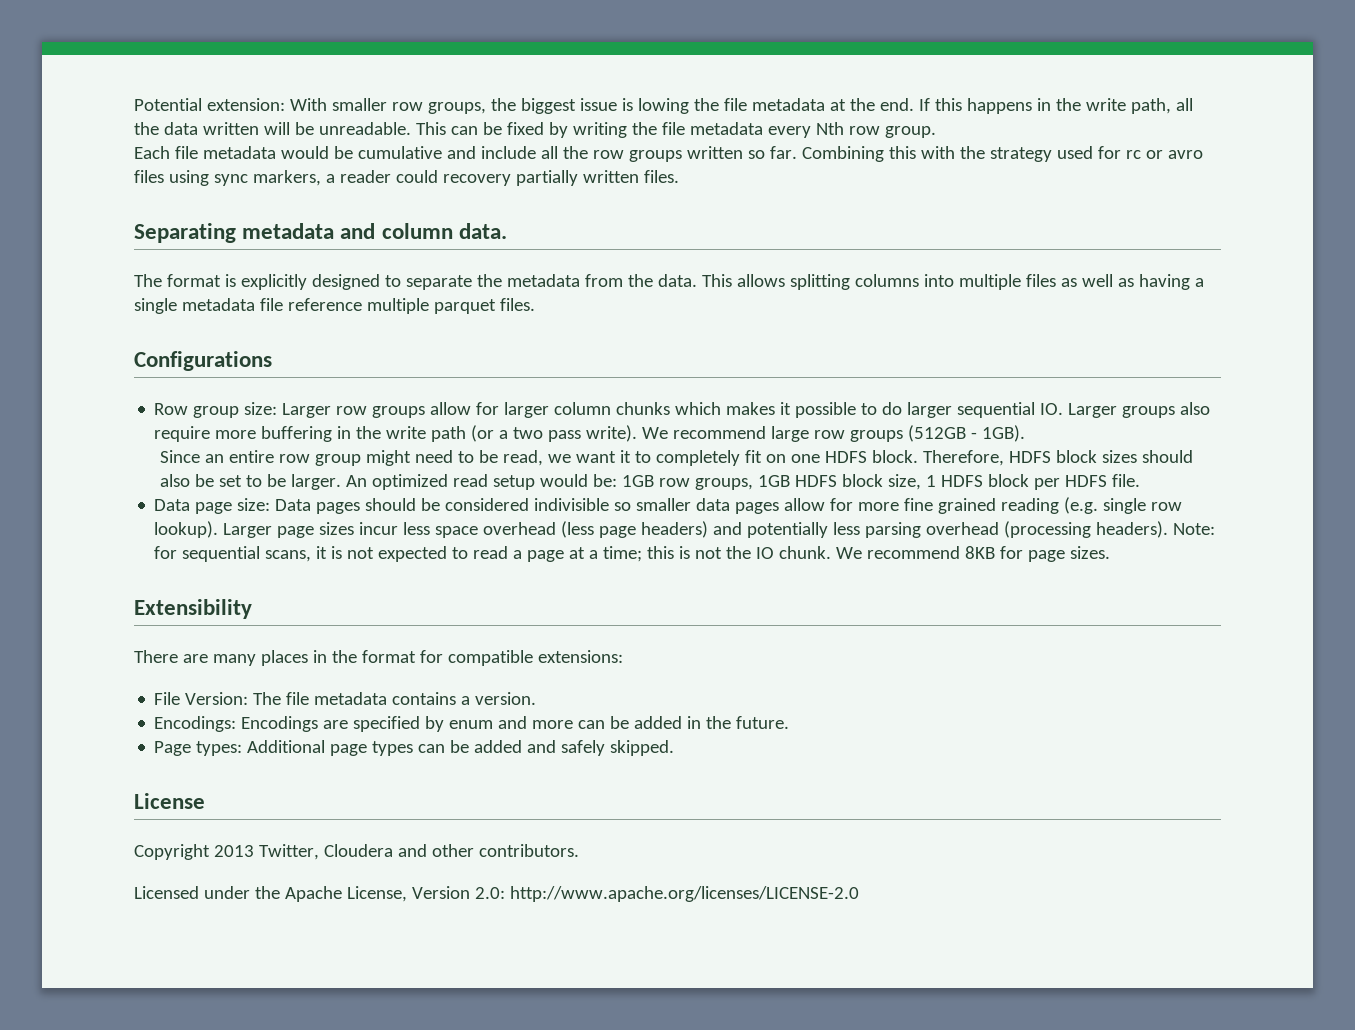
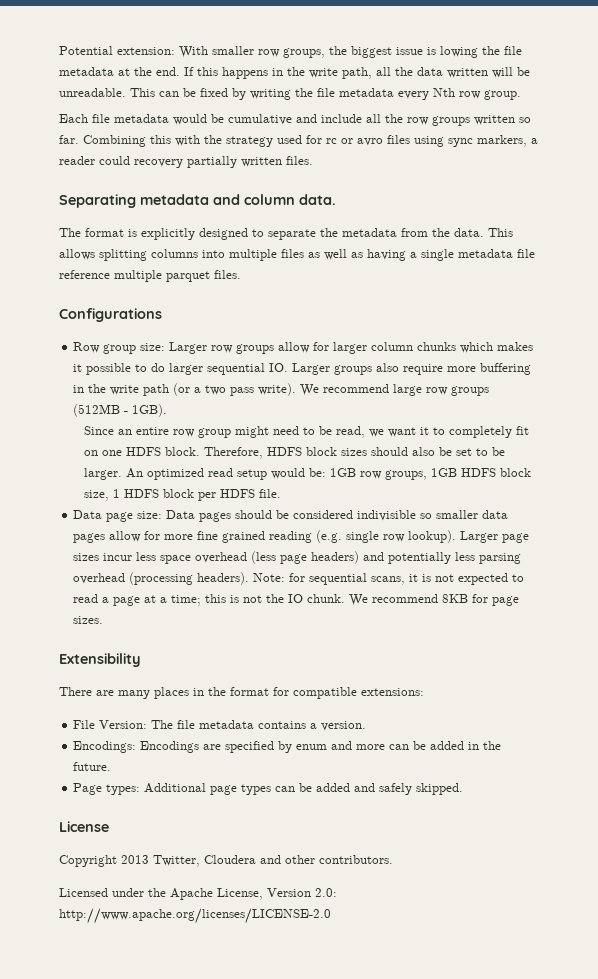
[908,425,967,442] (512GB -> [73,404,121,417] (512MB

